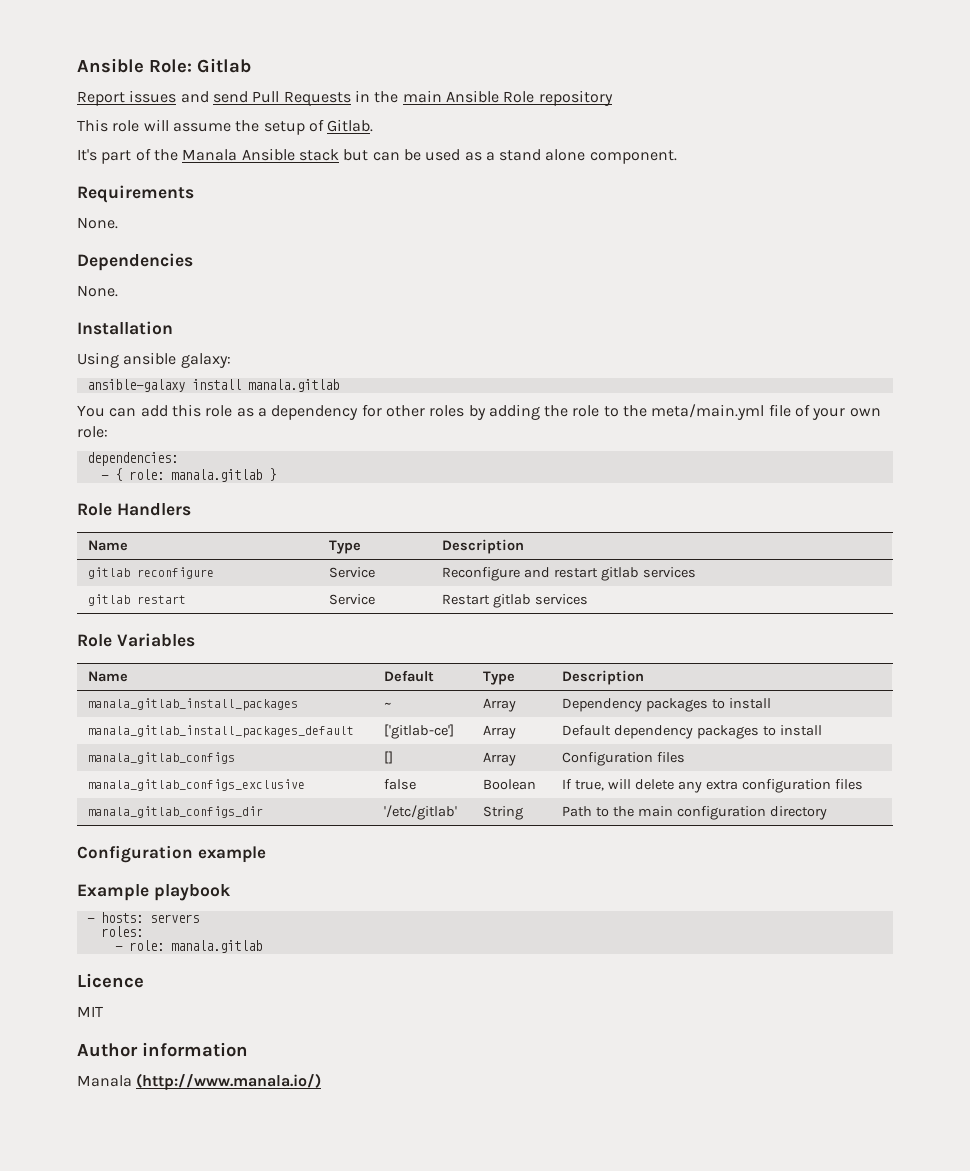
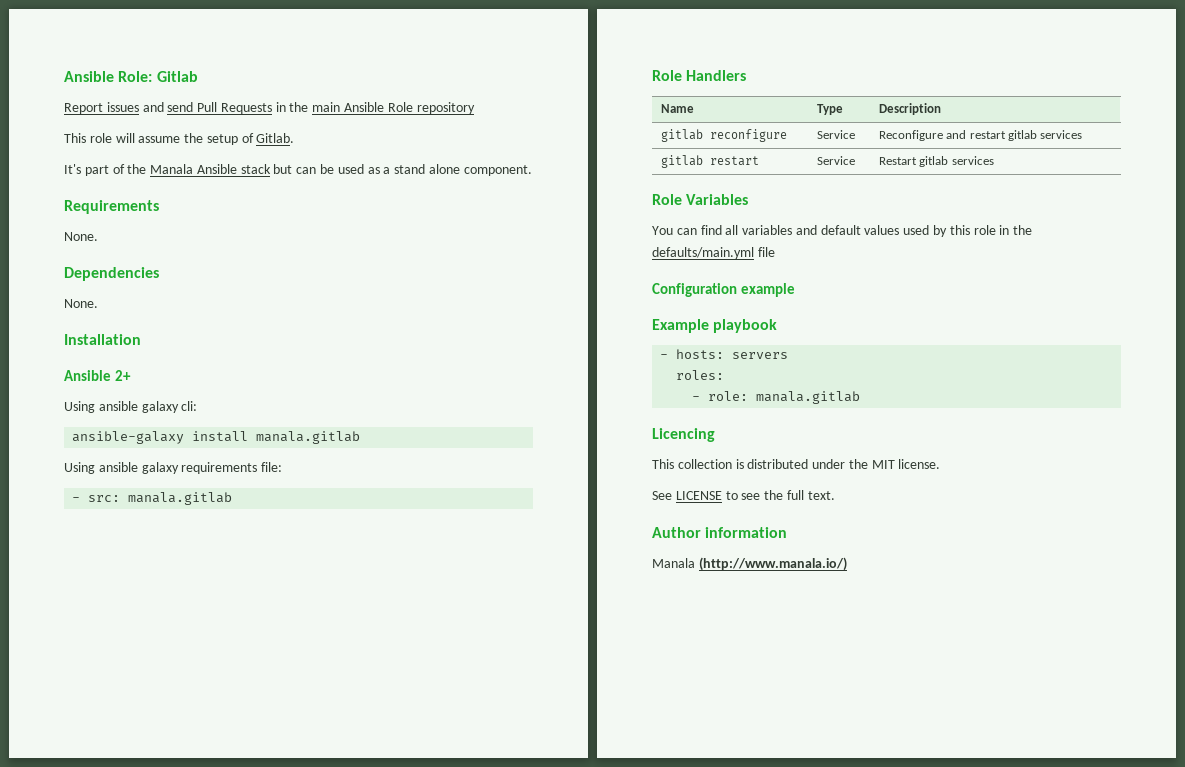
[77,352,231,368] // Using ansible galaxy: -> [64,370,131,381] [64,401,198,413] // Ansible 2+ // Using ansible galaxy cli:
[77,404,881,420] [77,426,108,438] [86,452,178,466] [100,468,276,482] You can add this role as a dependency for other roles by adding the role to the meta/main.yml file of your own role: // dependencies: // - { role: manala.gitlab } -> [64,462,283,474] [72,492,233,505] Using ansible galaxy requirements file: // - src: manala.gitlab
[88,671,129,682] [384,670,435,682] [483,671,516,685] [562,670,645,685] [88,698,299,711] [384,702,393,708] [483,698,517,712] [562,698,772,712] [88,725,355,738] [384,724,455,739] [483,725,517,739] [562,725,822,739] [88,752,236,764] [384,751,394,764] [483,752,517,766] [562,752,686,766] [88,779,306,791] [384,779,417,790] [483,779,537,790] [562,779,863,793] [88,806,264,818] [384,805,458,820] [483,806,524,820] [562,806,827,820] // Name | Default | Type | Description // manala_gitlab_install_packages | ~ | Array | Dependency packages to install // manala_gitlab_install_packages_default | ['gitlab-ce'] | Array | Default dependency packages to install // manala_gitlab_configs | [] | Array | Configuration files // manala_gitlab_configs_exclusive | false | Boolean | If true, will delete any extra configuration files // manala_gitlab_configs_dir | '/etc/gitlab' | String | Path to the main configuration directory -> [652,225,1033,237] [652,247,775,259] // You can find all variables and default values used by this role in the defaults/main.yml file
[77,973,144,988] [77,1006,103,1017] Licence // MIT -> [652,428,715,442] [652,459,941,469] [652,490,835,500] Licencing // This collection is distributed under the MIT license. // See LICENSE to see the full text.

